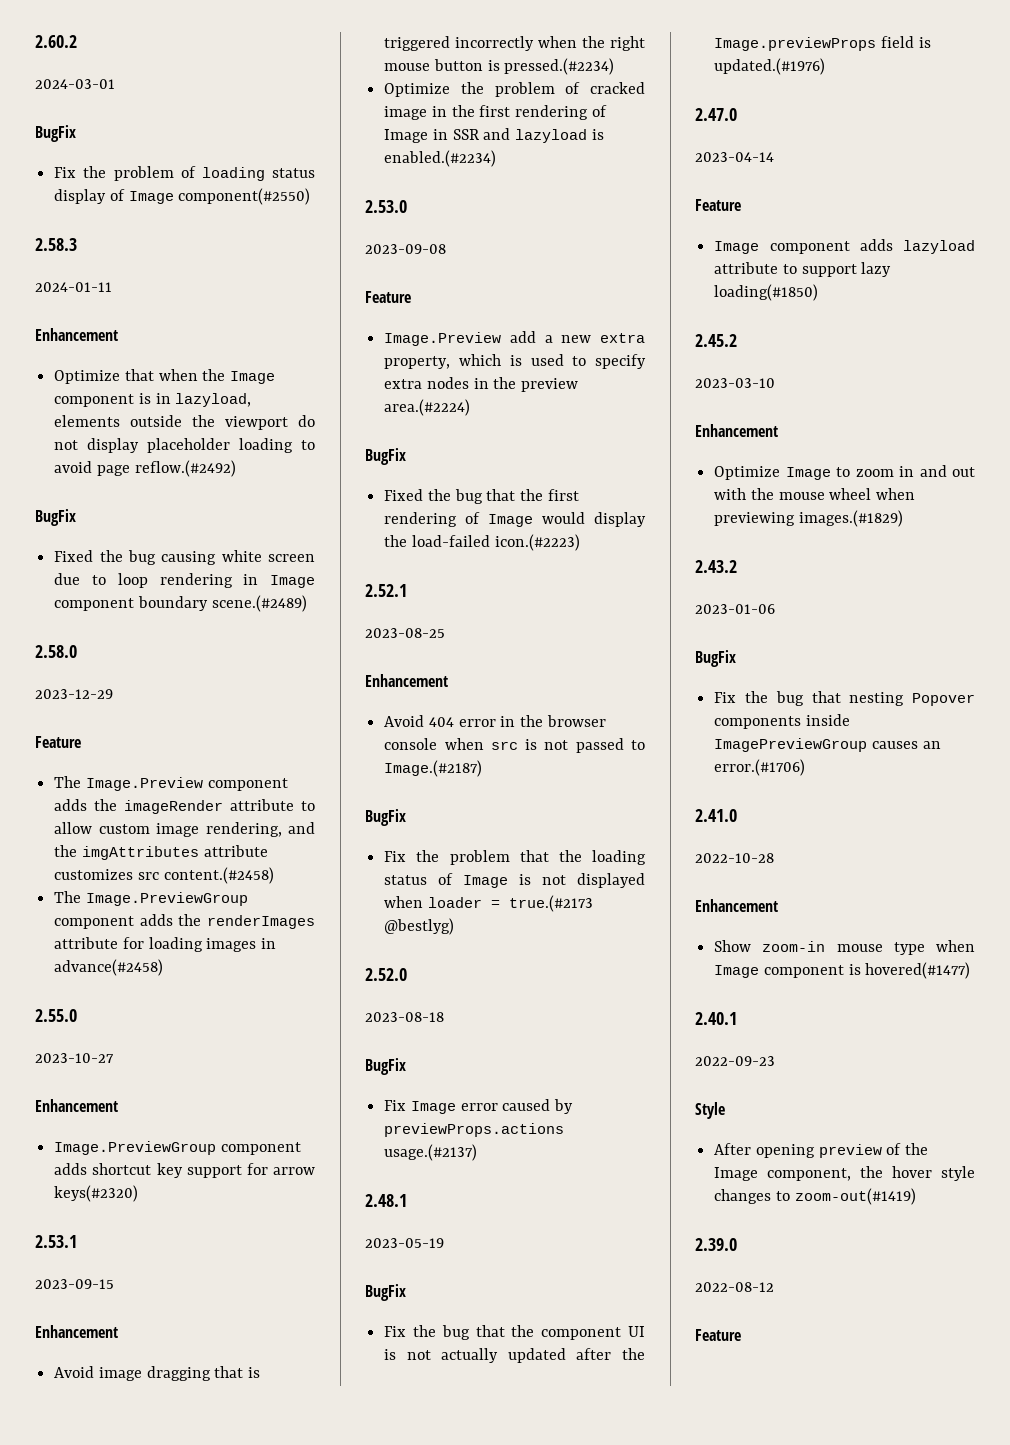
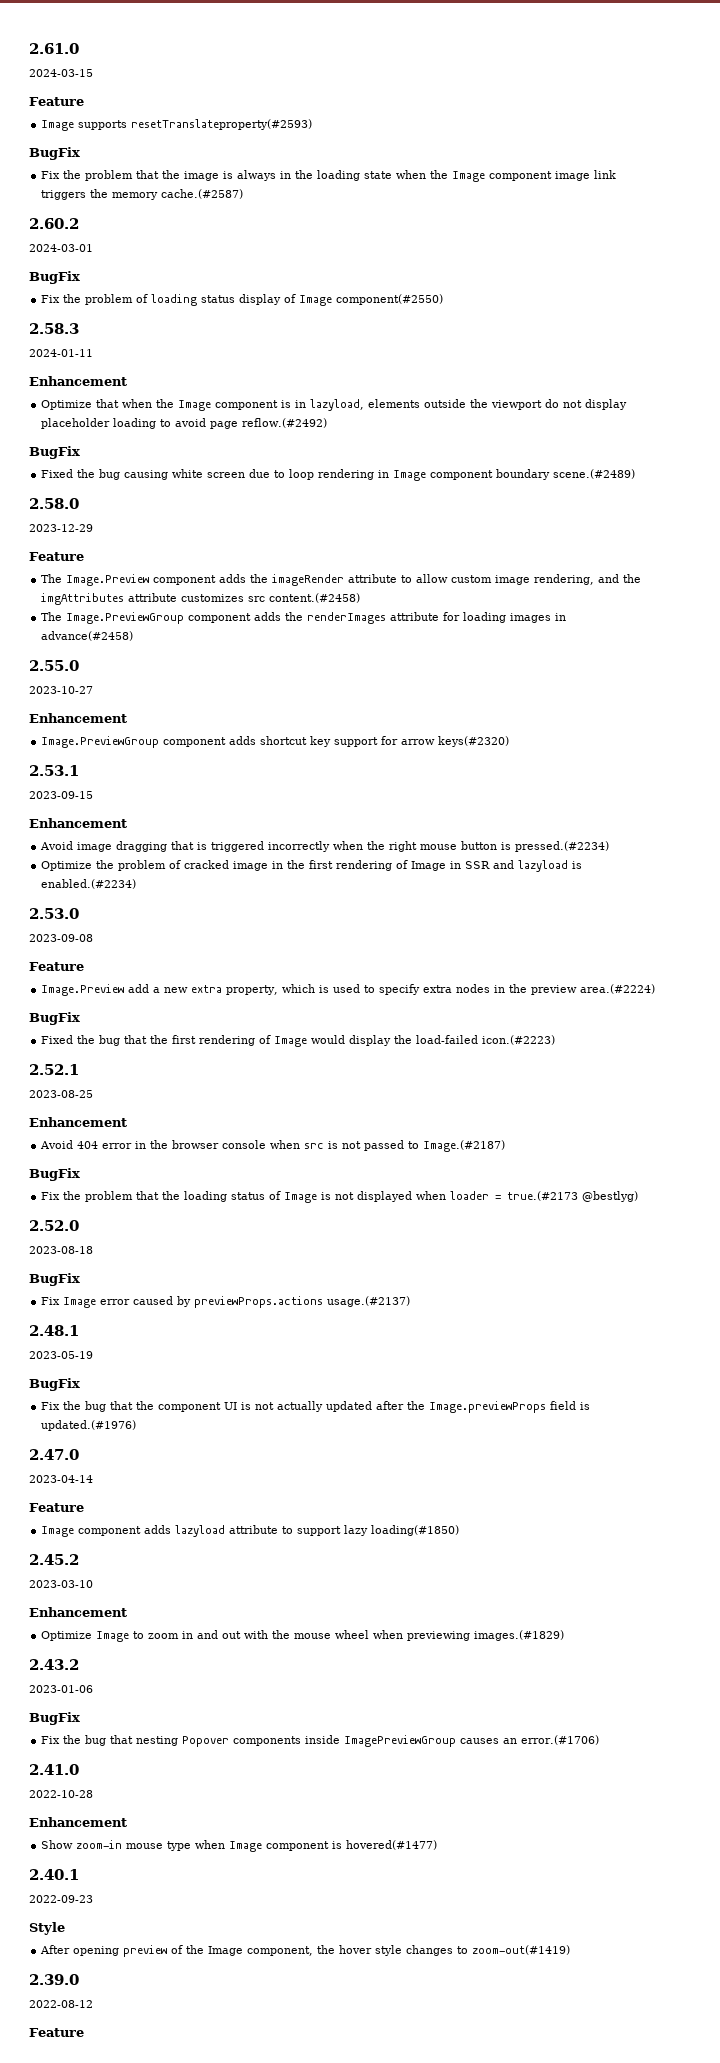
(35, 41) none -> [29,43,79,54] [29,69,93,77] [29,97,84,106] [41,119,313,131] [29,147,80,160] [41,170,617,182] [41,189,244,200] 2.61.0 // 2024-03-15 // Feature // Image supports resetTranslateproperty(#2593) // BugFix // Fix the problem that the image is always in the loading state when the Image component image link triggers the memory cache.(#2587) //

